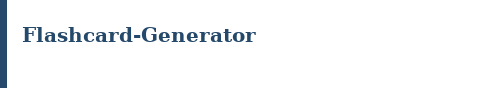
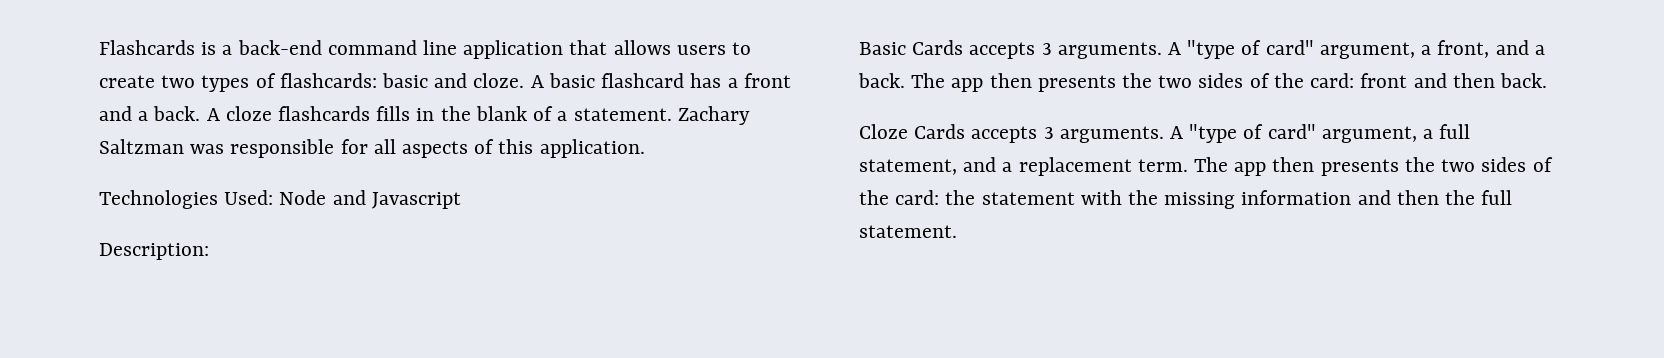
[22,27,256,42] Flashcard-Generator -> [99,40,752,59] [99,73,791,92] [99,106,750,125] [99,139,645,158] [99,190,461,209] [99,243,209,260] [859,40,1545,59] [858,73,1547,92] [859,124,1471,143] [859,157,1553,176] [859,190,1513,209] [859,225,957,238] Flashcards is a back-end command line application that allows users to create two types of flashcards: basic and cloze. A basic flashcard has a front and a back. A cloze flashcards fills in the blank of a statement. Zachary Saltzman was responsible for all aspects of this application. // Technologies Used: Node and Javascript // Description: // Basic Cards accepts 3 arguments. A "type of card" argument, a front, and a back. The app then presents the two sides of the card: front and then back. // Cloze Cards accepts 3 arguments. A "type of card" argument, a full statement, and a replacement term. The app then presents the two sides of the card: the statement with the missing information and then the full statement.

